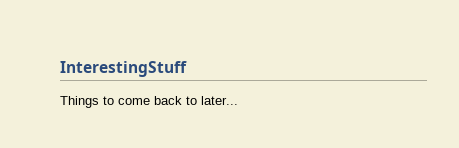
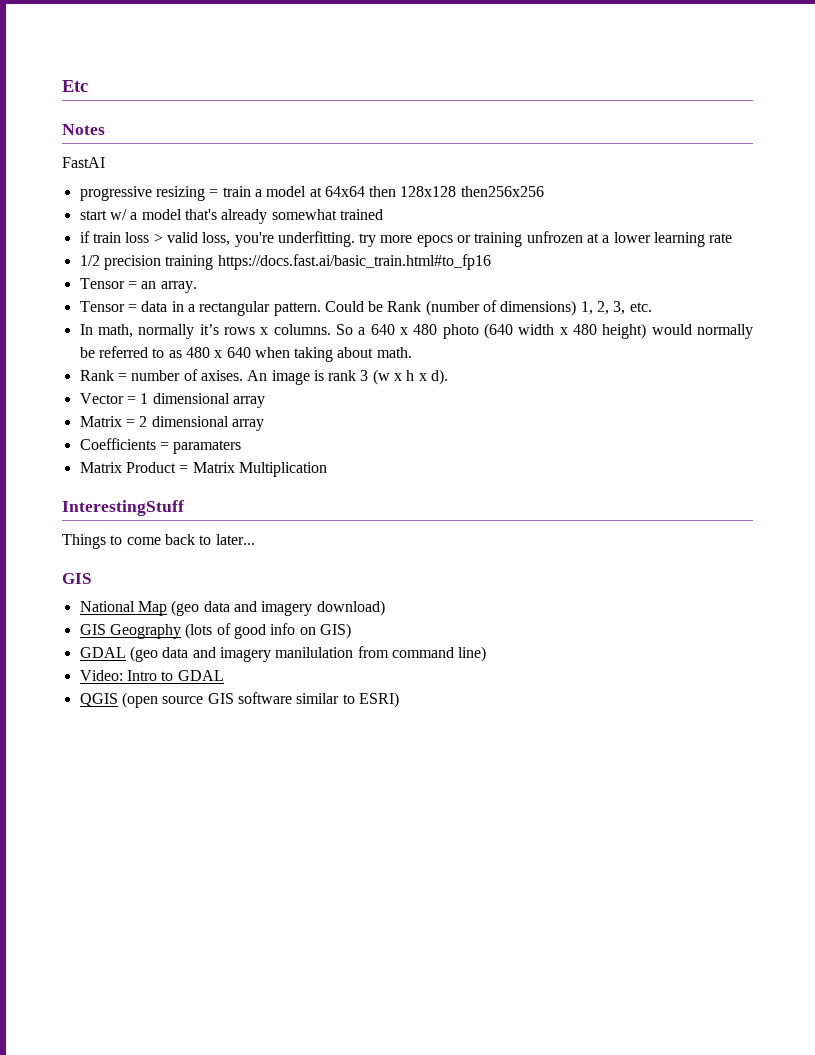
(60, 69) none -> [62,80,88,92] [62,124,105,135] [62,157,105,168] [79,186,544,201] [79,209,383,224] [79,231,733,247] [79,254,491,270] [79,278,197,293] [79,300,652,316] [79,323,753,339] [79,346,412,362] [79,369,449,385] [79,393,265,408] [79,416,264,431] [79,438,242,454] [79,462,327,477] Etc // Notes // FastAI // progressive resizing = train a model at 64x64 then 128x128 then256x256 // start w/ a model that's already somewhat trained // if train loss > valid loss, you're underfitting. try more epocs or training unfrozen at a lower learning rate // 1/2 precision training https://docs.fast.ai/basic_train.html#to_fp16 // Tensor = an array. // Tensor = data in a rectangular pattern. Could be Rank (number of dimensions) 1, 2, 3, etc. // In math, normally it’s rows x columns. So a 640 x 480 photo (640 width x 480 height) would normally be referred to as 480 x 640 when taking about math. // Rank = number of axises. An image is rank 3 (w x h x d). // Vector = 1 dimensional array // Matrix = 2 dimensional array // Coefficients = paramaters // Matrix Product = Matrix Multiplication //
(238, 100) none -> [62,573,91,584] [79,600,385,616] [79,623,351,639] [79,646,487,662] [79,670,224,681] [79,692,399,708] // GIS // National Map (geo data and imagery download) // GIS Geography (lots of good info on GIS) // GDAL (geo data and imagery manilulation from command line) // Video: Intro to GDAL // QGIS (open source GIS software similar to ESRI)

